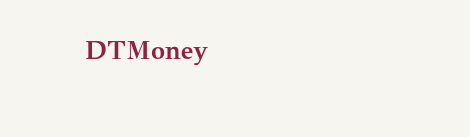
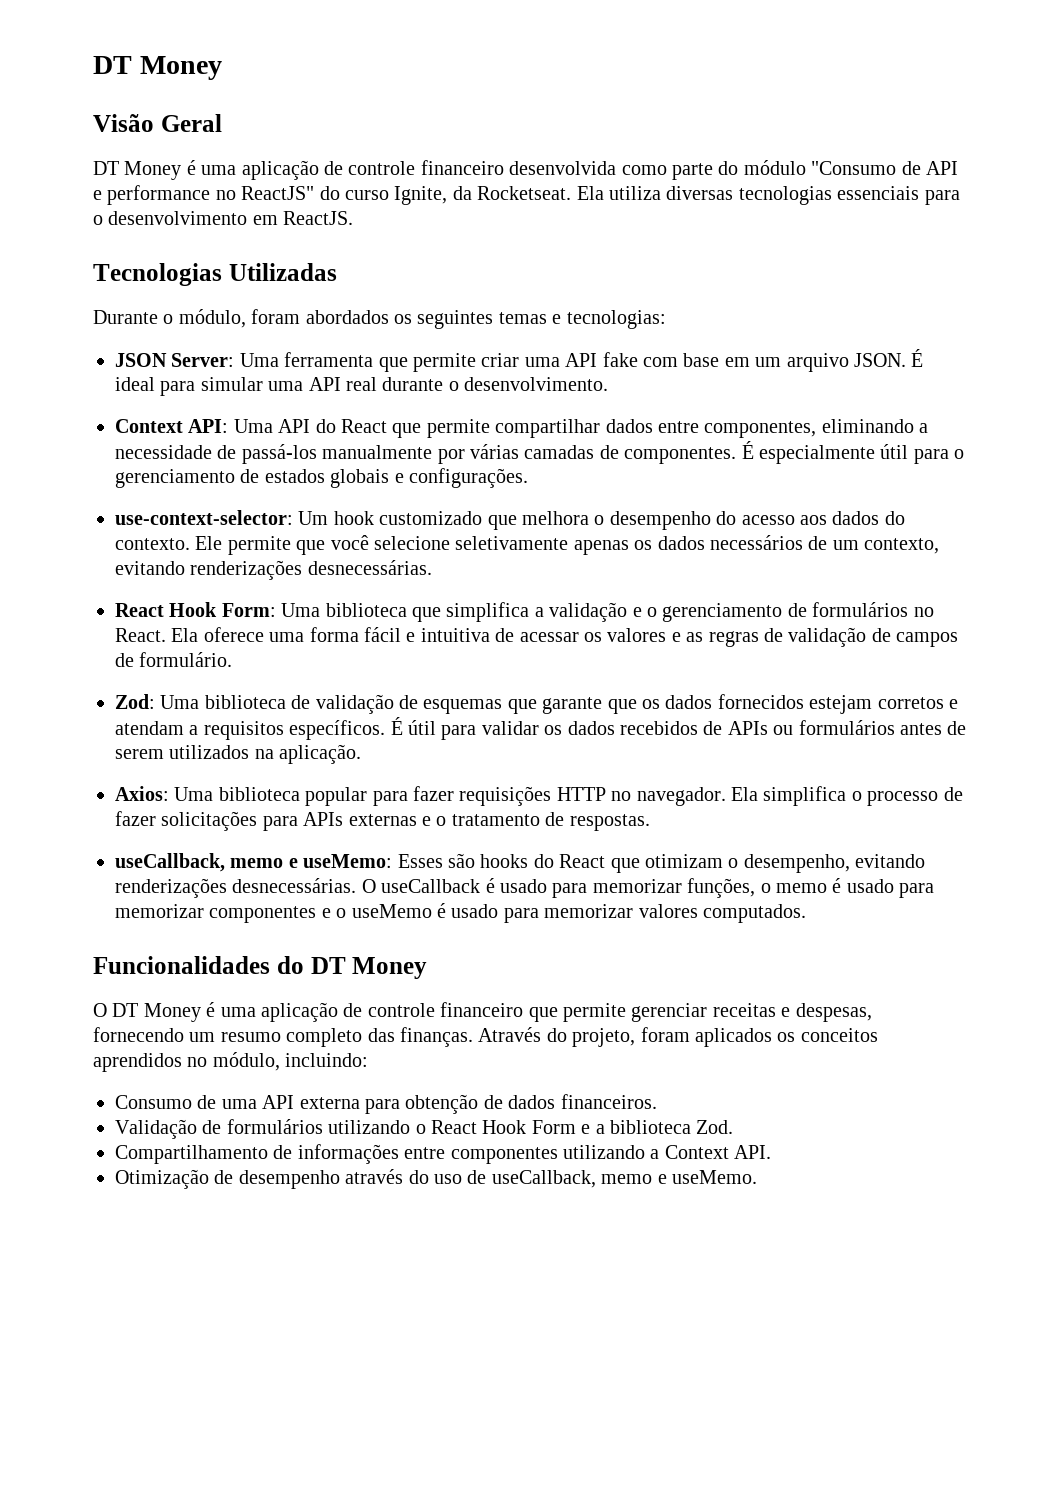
[85,41,208,66] DTMoney -> [93,56,222,80] [93,114,222,132] [93,160,958,180] [93,185,960,205] [93,211,354,225] [93,263,337,286] [93,309,666,329] [115,349,924,372] [115,377,609,396] [115,419,929,438] [115,441,965,464] [115,468,528,488] [115,510,905,530] [115,535,940,555] [115,560,432,580] [115,602,934,622] [115,627,959,647] [115,652,233,667] [115,694,958,714] [115,717,967,740] [115,744,362,764] [115,786,963,806] [115,811,650,831] [115,853,926,873] [115,878,935,898] [115,903,806,923] [93,956,428,979] [93,1002,872,1022] [93,1027,878,1047] [93,1052,369,1072] [115,1094,657,1114] [115,1119,734,1139] [115,1144,772,1164] [115,1169,757,1189] DT Money // Visão Geral // DT Money é uma aplicação de controle financeiro desenvolvida como parte do módulo "Consumo de API e performance no ReactJS" do curso Ignite, da Rocketseat. Ela utiliza diversas tecnologias essenciais para o desenvolvimento em ReactJS. // Tecnologias Utilizadas // Durante o módulo, foram abordados os seguintes temas e tecnologias: // JSON Server: Uma ferramenta que permite criar uma API fake com base em um arquivo JSON. É ideal para simular uma API real durante o desenvolvimento. // Context API: Uma API do React que permite compartilhar dados entre componentes, eliminando a necessidade de passá-los manualmente por várias camadas de componentes. É especialmente útil para o gerenciamento de estados globais e configurações. // use-context-selector: Um hook customizado que melhora o desempenho do acesso aos dados do contexto. Ele permite que você selecione seletivamente apenas os dados necessários de um contexto, evitando renderizações desnecessárias. // React Hook Form: Uma biblioteca que simplifica a validação e o gerenciamento de formulários no React. Ela oferece uma forma fácil e intuitiva de acessar os valores e as regras de validação de campos de formulário. // Zod: Uma biblioteca de validação de esquemas que garante que os dados fornecidos estejam corretos e atendam a requisitos específicos. É útil para validar os dados recebidos de APIs ou formulários antes de serem utilizados na aplicação. // Axios: Uma biblioteca popular para fazer requisições HTTP no navegador. Ela simplifica o processo de fazer solicitações para APIs externas e o tratamento de respostas. // useCallback, memo e useMemo: Esses são hooks do React que otimizam o desempenho, evitando renderizações desnecessárias. O useCallback é usado para memorizar funções, o memo é usado para memorizar componentes e o useMemo é usado para memorizar valores computados. // Funcionalidades do DT Money // O DT Money é uma aplicação de controle financeiro que permite gerenciar receitas e despesas, fornecendo um resumo completo das finanças. Através do projeto, foram aplicados os conceitos aprendidos no módulo, incluindo: // Consumo de uma API externa para obtenção de dados financeiros. // Validação de formulários utilizando o React Hook Form e a biblioteca Zod. // Compartilhamento de informações entre componentes utilizando a Context API. // Otimização de desempenho através do uso de useCallback, memo e useMemo.

